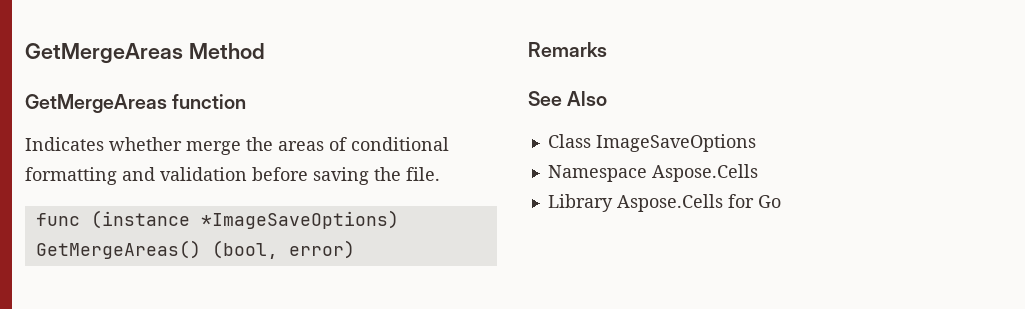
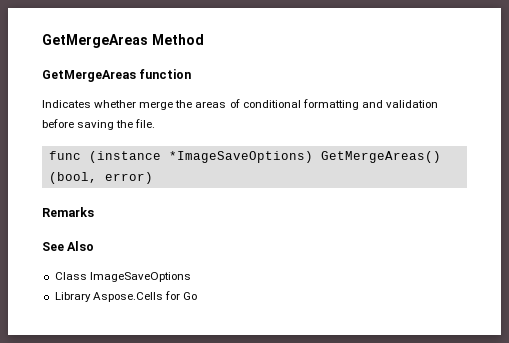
[547,164,758,182] // Namespace Aspose.Cells -> (191, 277) none

